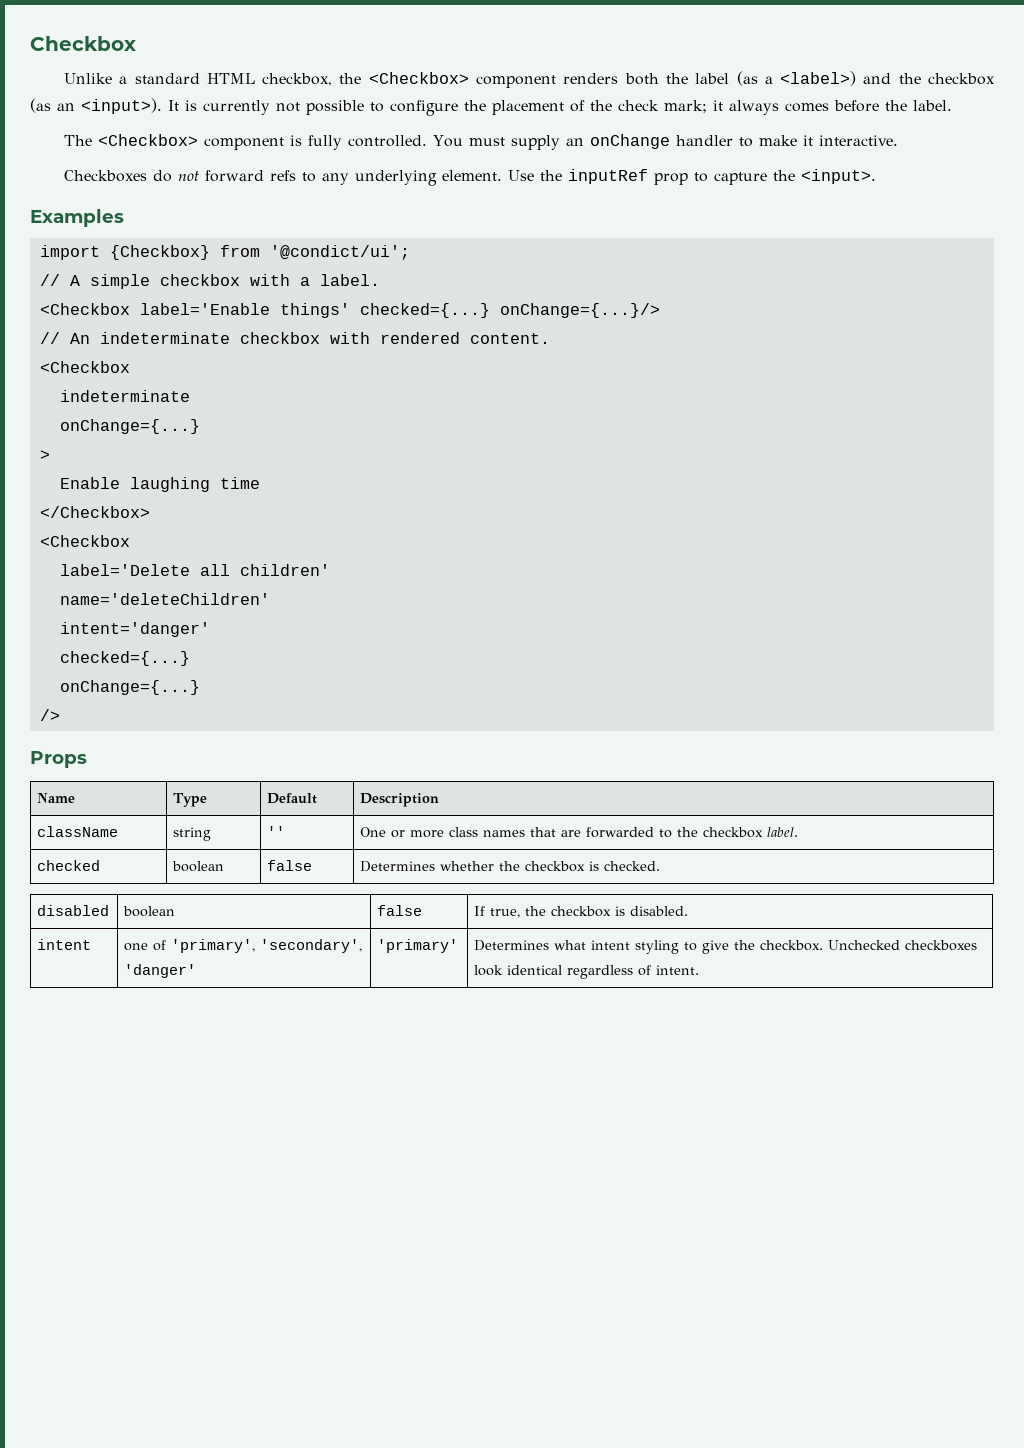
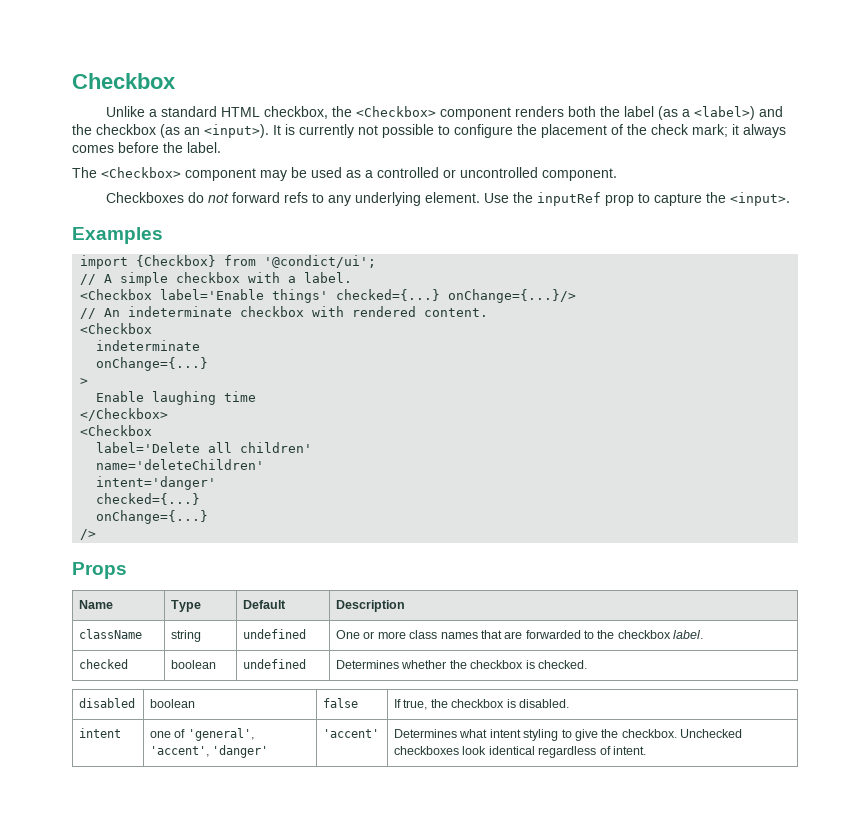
[289,134,898,150] is fully controlled. You must supply an onChange handler to make it interactive. -> [260,167,617,181] may be used as a controlled or uncontrolled component.
[267,826,286,837] '' -> [243,629,307,639] undefined
[267,860,313,871] false -> [243,659,307,669] undefined
[171,939,363,953] 'primary', 'secondary', -> [187,728,254,741] [150,746,210,757] 'general', 'accent',
[377,939,459,953] 'primary' -> [323,729,380,738] 'accent'

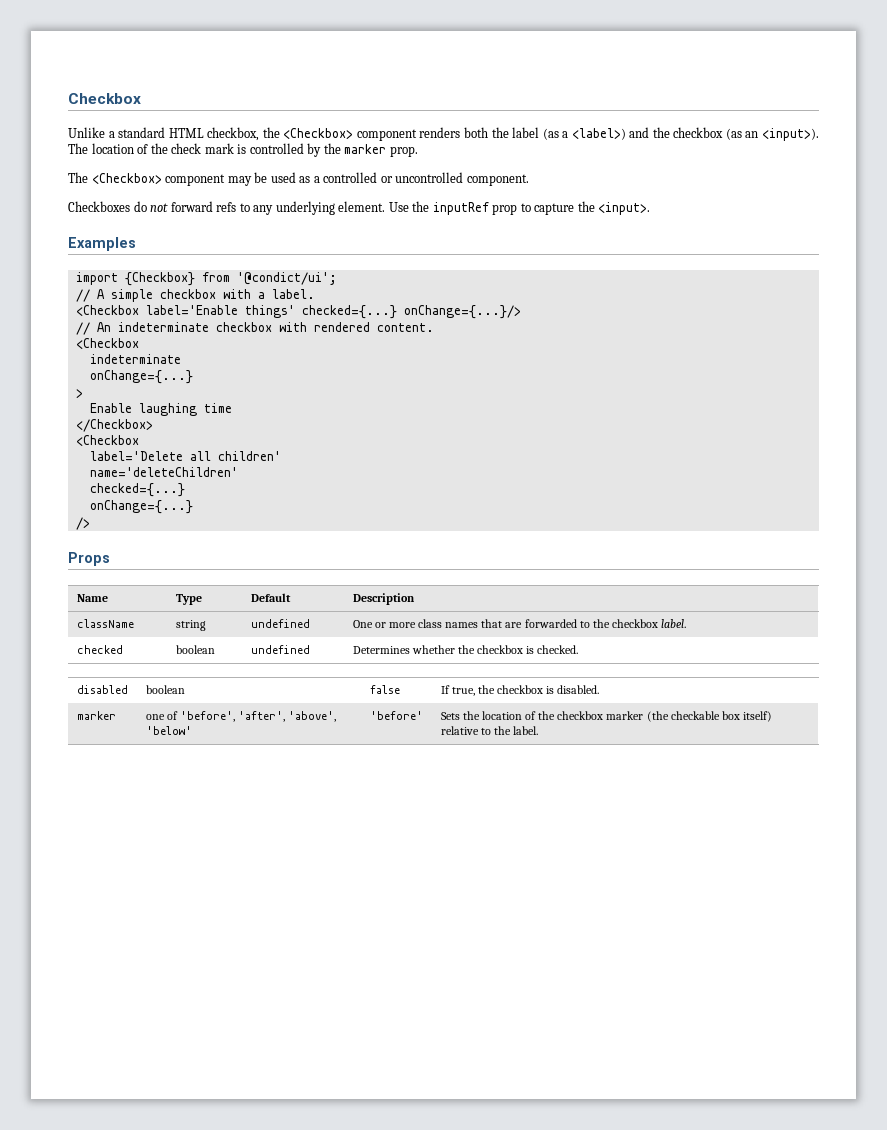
[273,124,786,138] [72,142,221,153] It is currently not possible to configure the placement of the check mark; it always comes before the label. -> [68,143,418,157] The location of the check mark is controlled by the marker prop.
[96,476,217,490] // intent='danger' -> (238, 472) none
[79,728,122,738] intent -> [76,711,116,720] marker
[187,728,254,741] [150,745,269,758] [323,729,380,738] [394,729,743,741] [394,746,646,758] 'general', 'accent', 'danger' | 'accent' | Determines what intent styling to give the checkbox. Unchecked checkboxes look identical regardless of intent. -> [180,711,337,722] [145,726,192,735] [369,711,423,720] [440,711,772,722] [440,726,539,735] 'before', 'after', 'above', 'below' | 'before' | Sets the location of the checkbox marker (the checkable box itself) relative to the label.

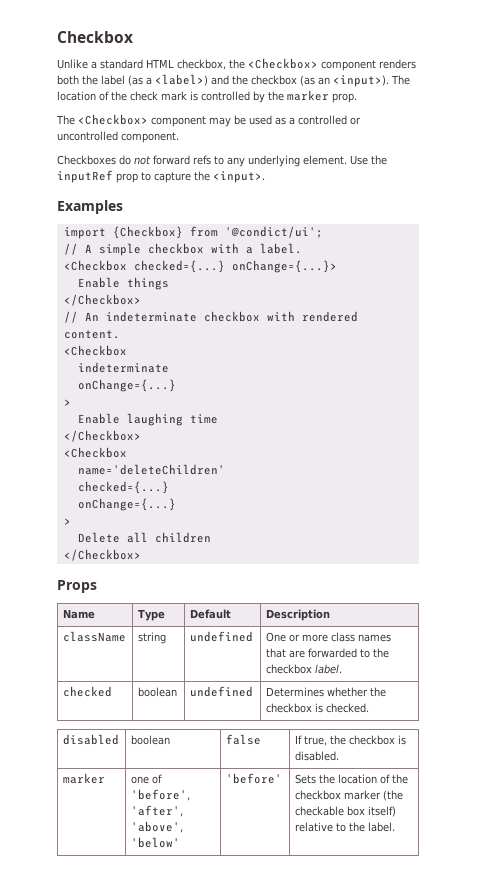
[145,305,521,319] label='Enable things' checked={...} onChange={...}/> -> [133,260,337,273] [77,277,169,290] [63,294,141,306] checked={...} onChange={...}> // Enable things // </Checkbox>
[89,451,281,461] // label='Delete all children' -> (127, 452) none
[75,517,90,530] /> -> [63,518,71,525] [77,532,211,543] [63,549,141,561] > // Delete all children // </Checkbox>

